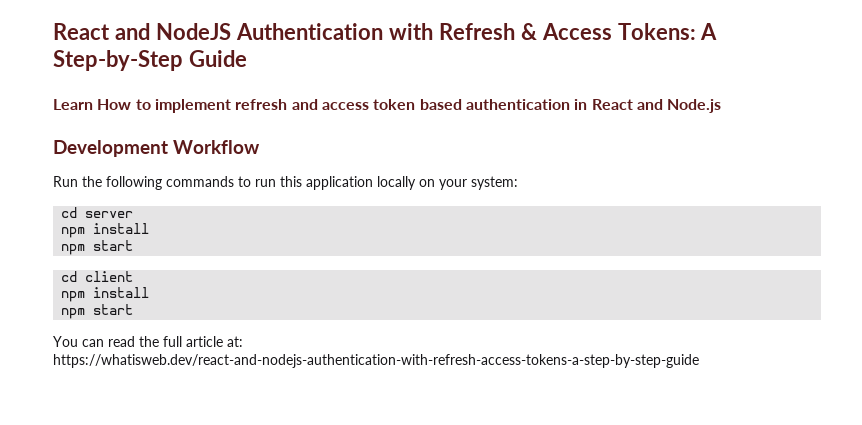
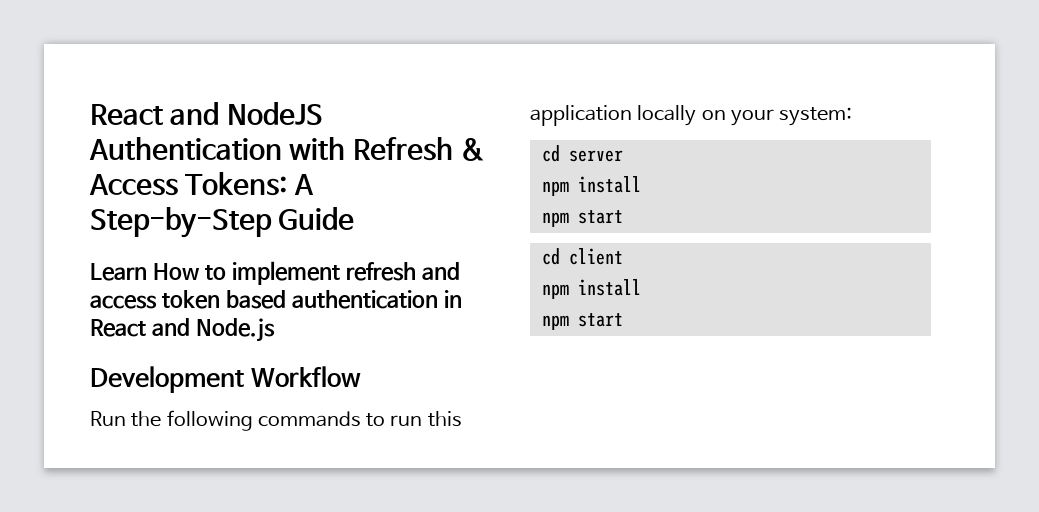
[53,336,243,347] [53,354,699,368] // You can read the full article at: https://whatisweb.dev/react-and-nodejs-authentication-with-refresh-access-tokens-a-step-by-step-guide -> (623, 320) none

